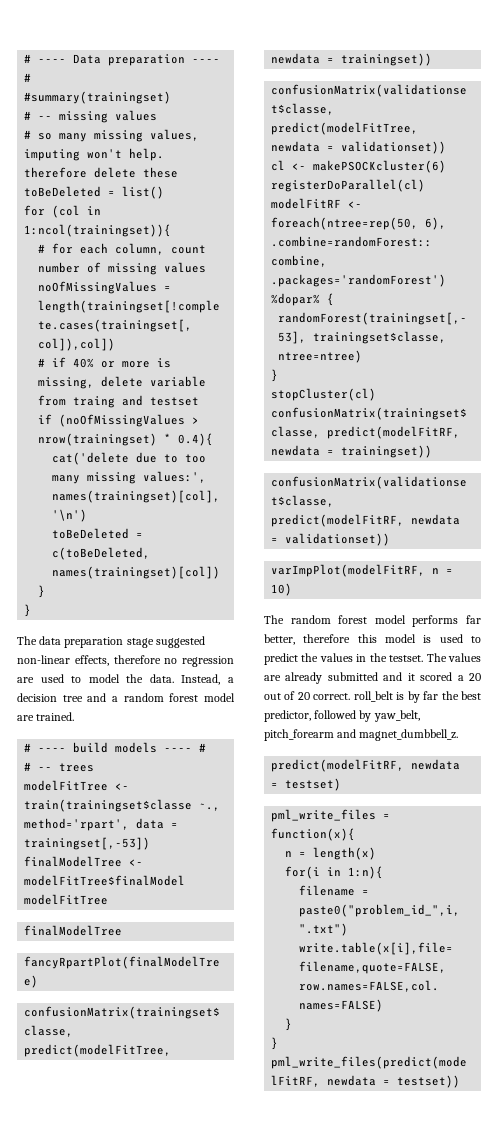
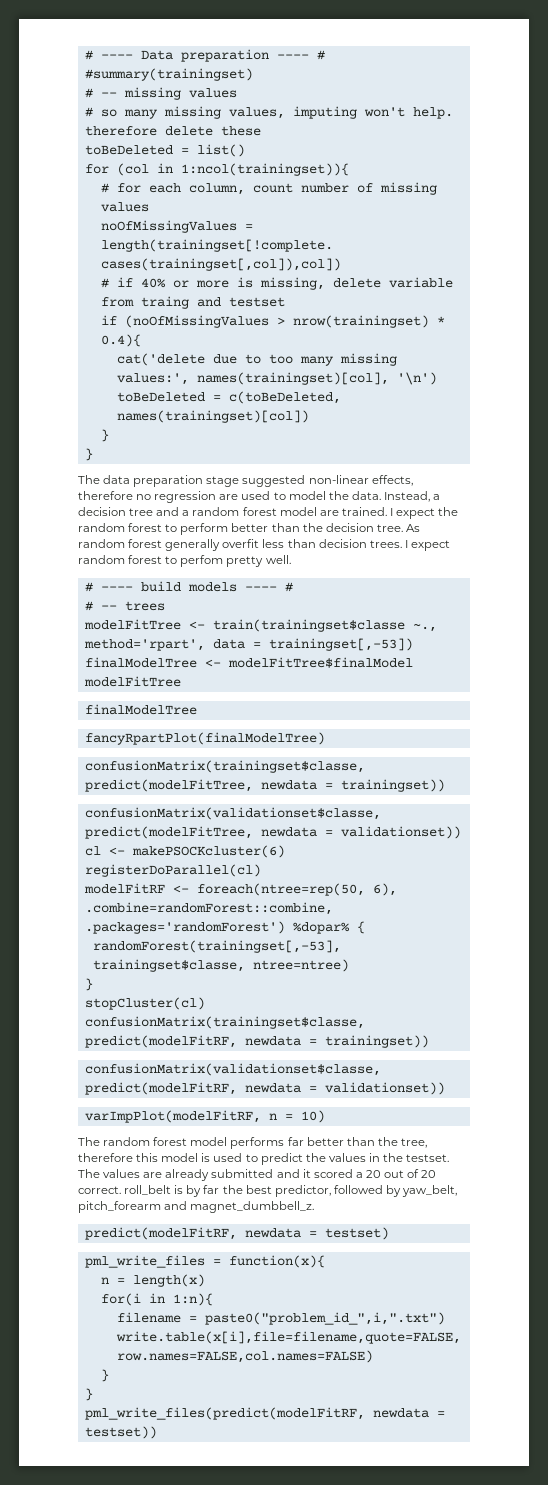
(75, 716) none -> [389,507,459,519] [78,523,420,535] [78,539,450,551] [78,555,291,567] I expect the random forest to perform better than the decision tree. As random forest generally overfit less than decision trees. I expect random forest to perfom pretty well.
[264,634,295,645] better, -> [306,1137,427,1148] better than the tree,

